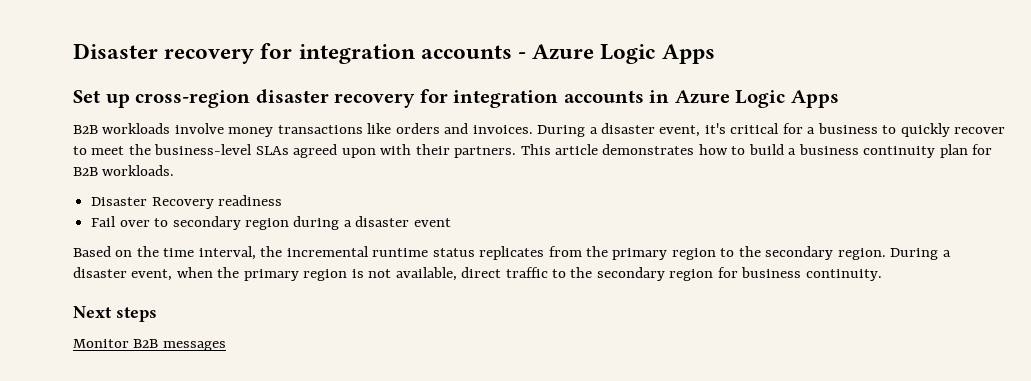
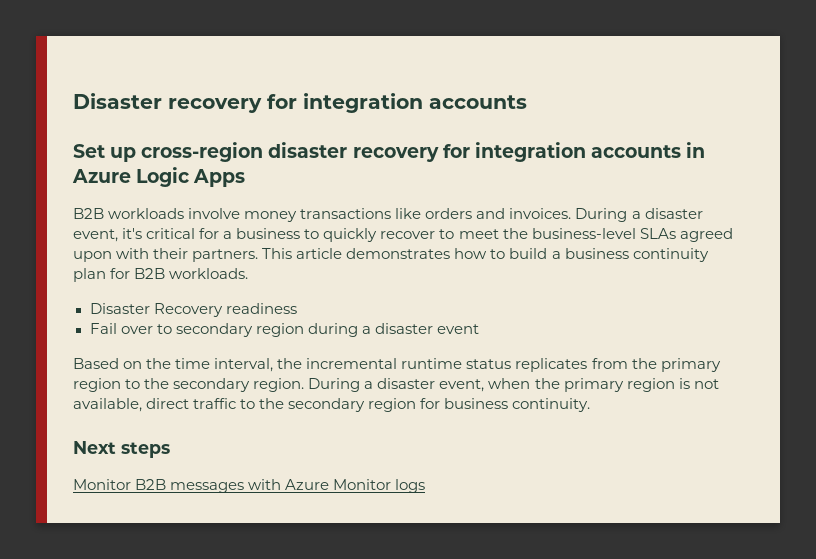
[518,44,715,64] - Azure Logic Apps -> (527, 102) none
(226, 346) none -> [248,479,426,493] with Azure Monitor logs

